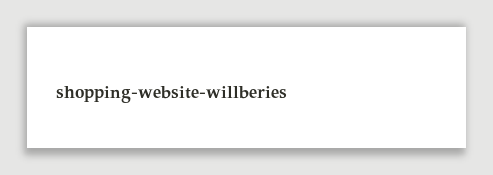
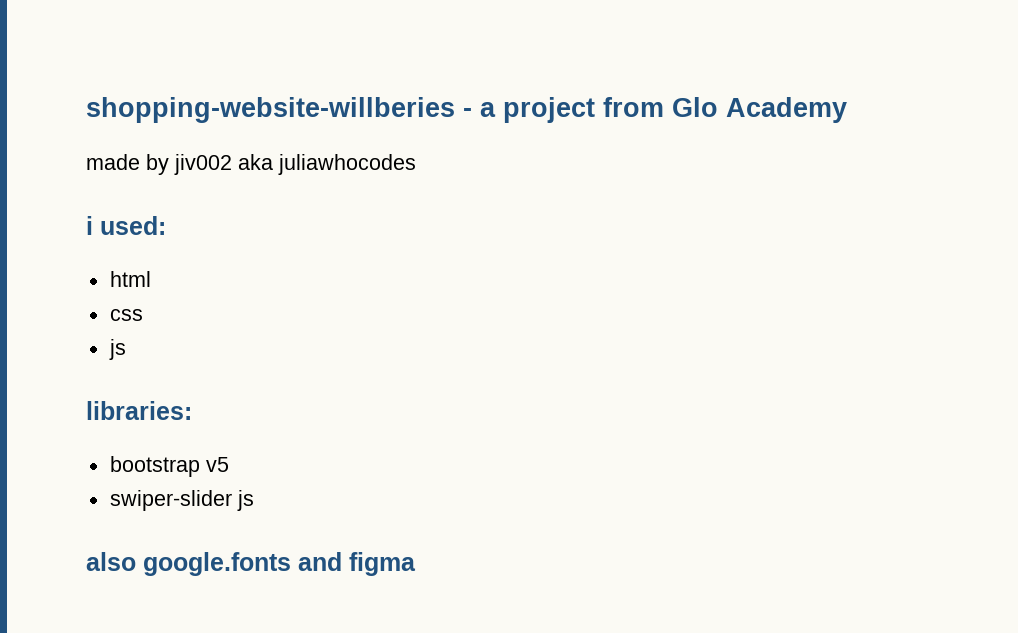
(287, 94) none -> [463,97,847,123] [86,154,416,175] [86,216,166,235] [109,271,151,287] [109,309,143,321] [108,339,126,360] [86,401,192,420] [109,456,229,477] [109,490,254,511] [86,552,416,576] - a project from Glo Academy // made by jiv002 aka juliawhocodes // i used: // html // css // js // libraries: // bootstrap v5 // swiper-slider js // also google.fonts and figma

